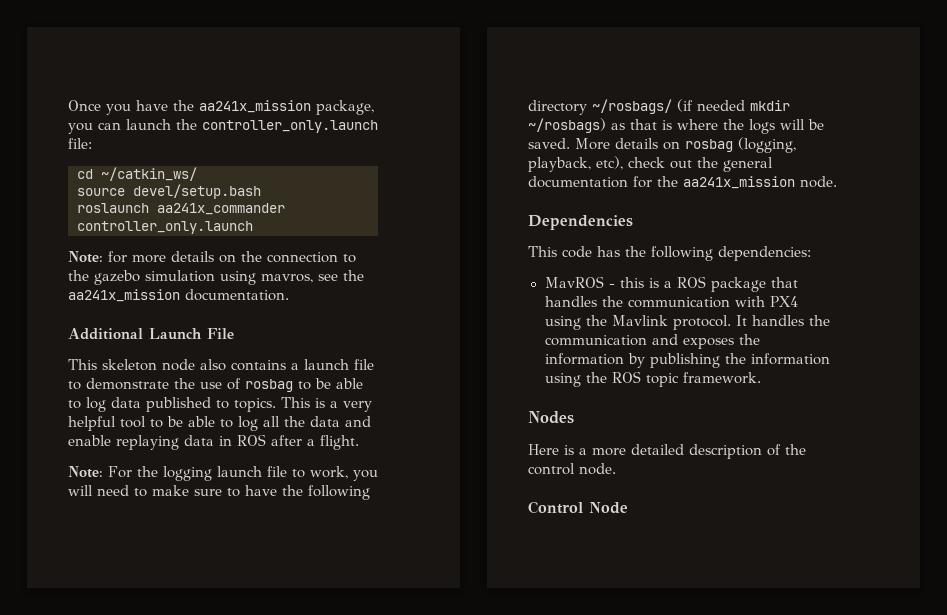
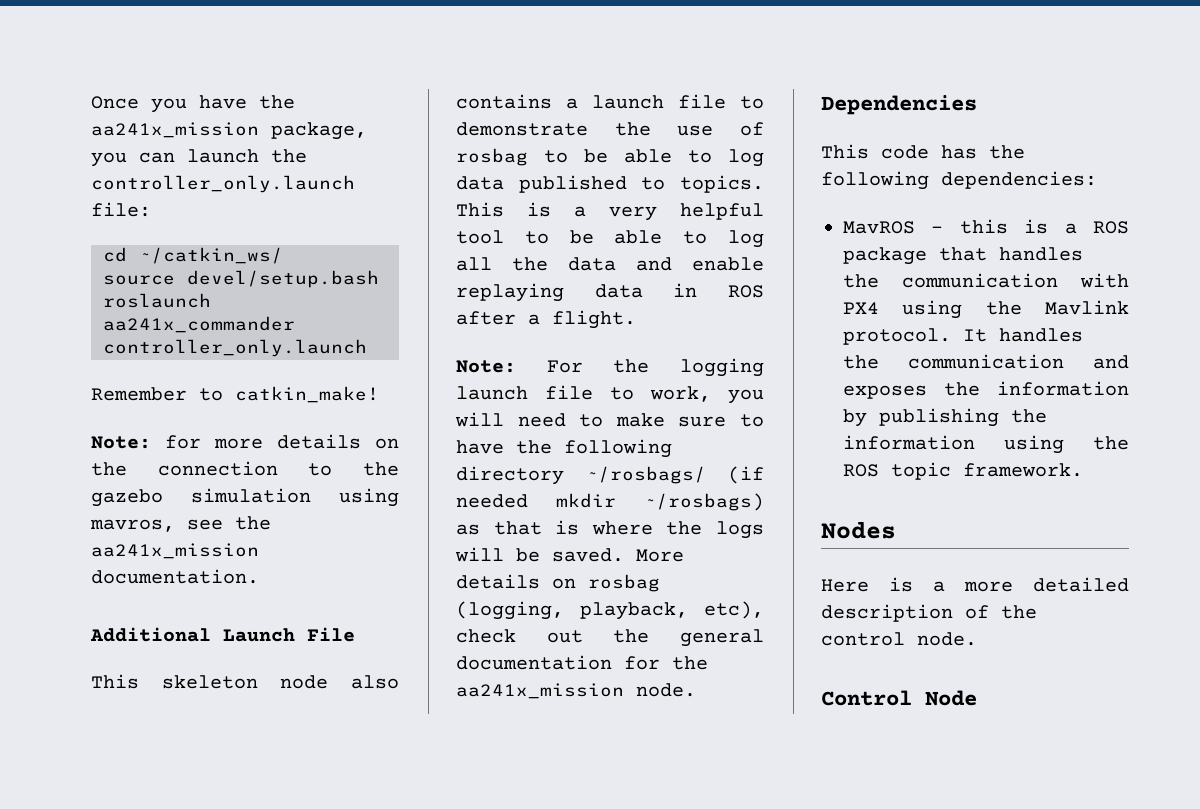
(253, 227) none -> [91,386,379,403] // Remember to catkin_make!

